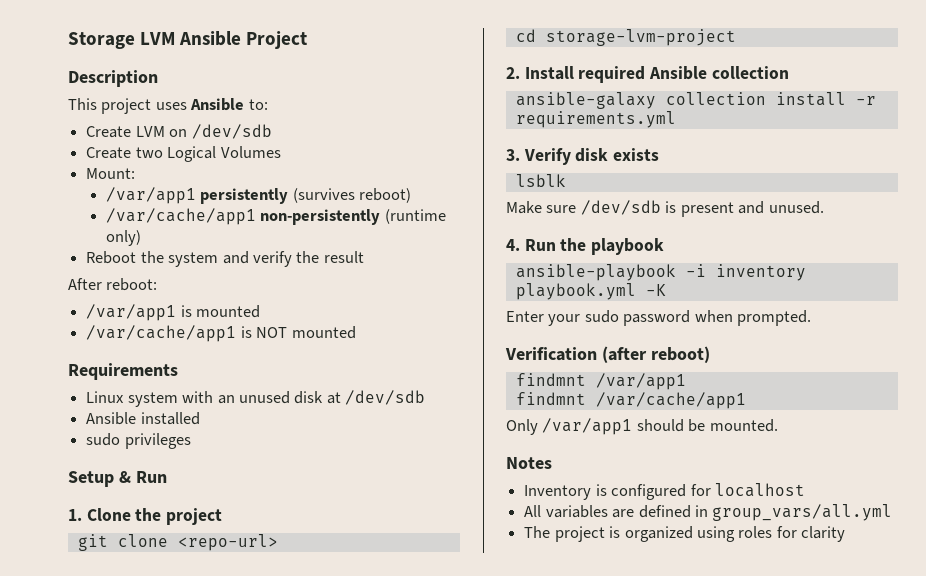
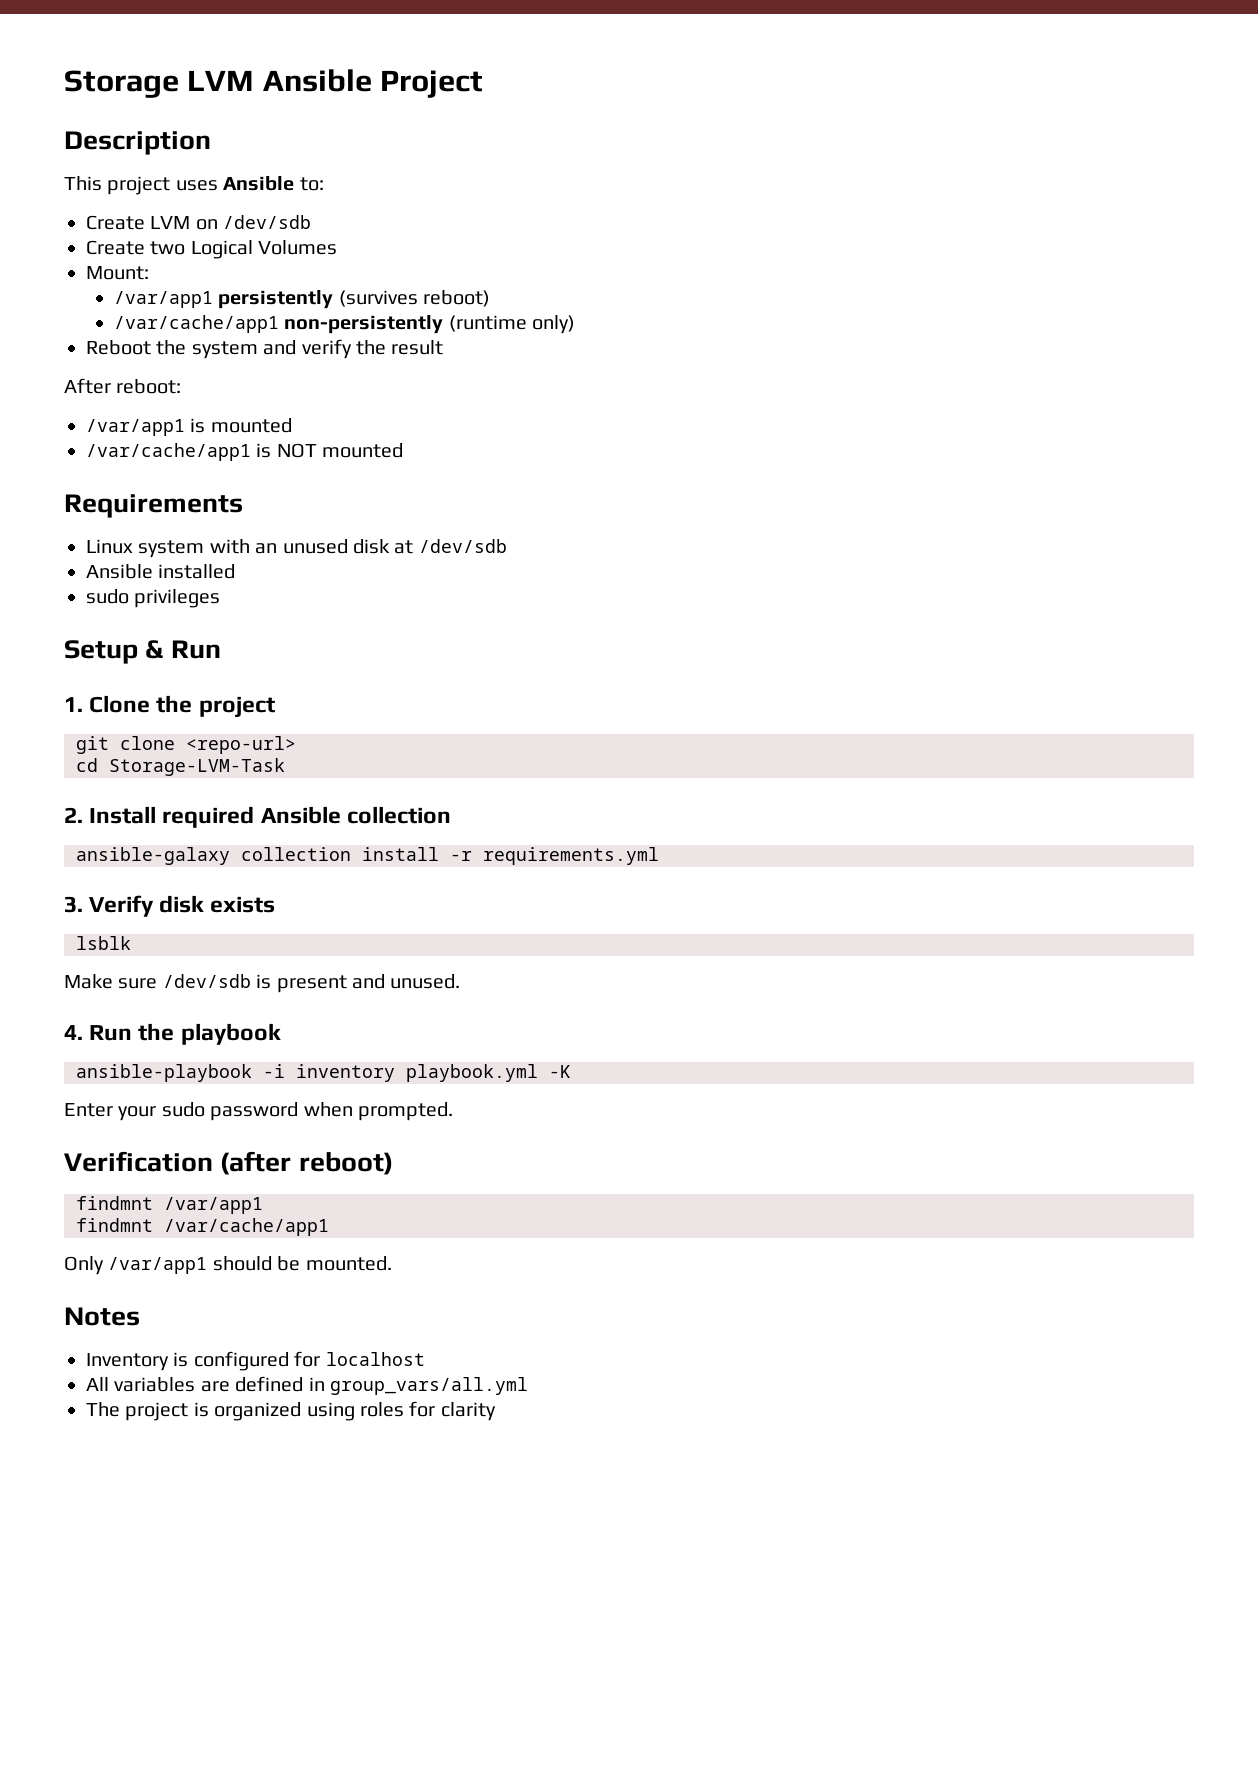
[545,29,736,46] storage-lvm-project -> [109,758,285,776] Storage-LVM-Task

